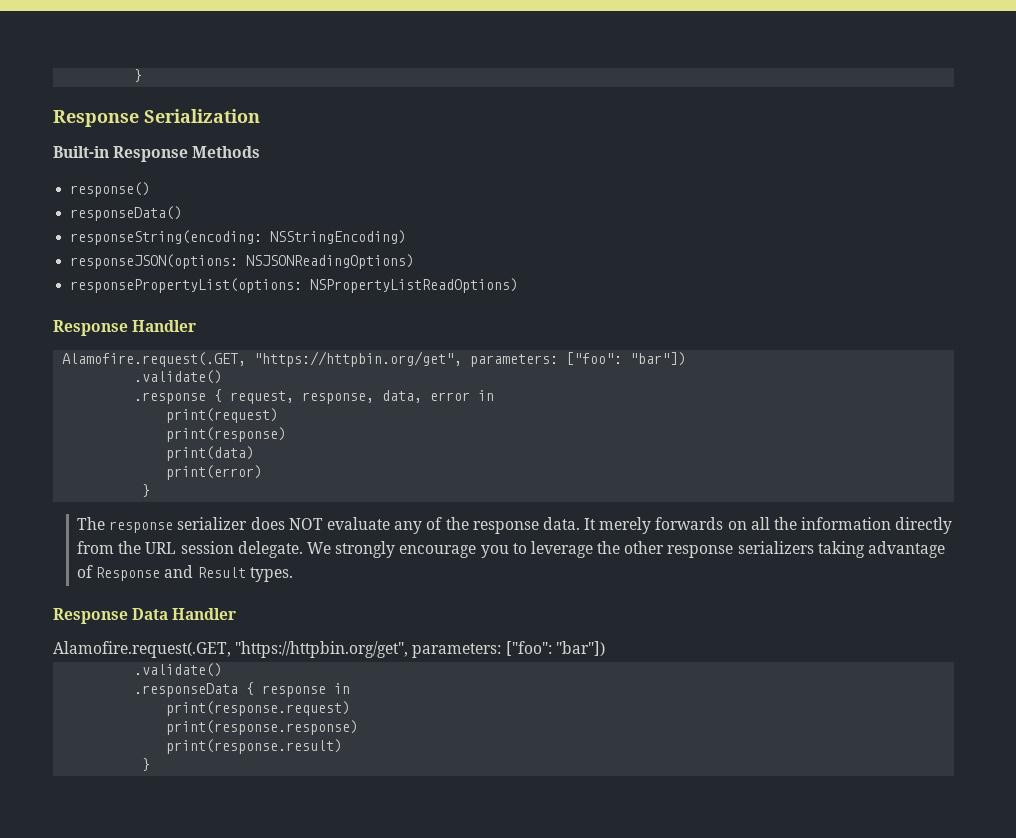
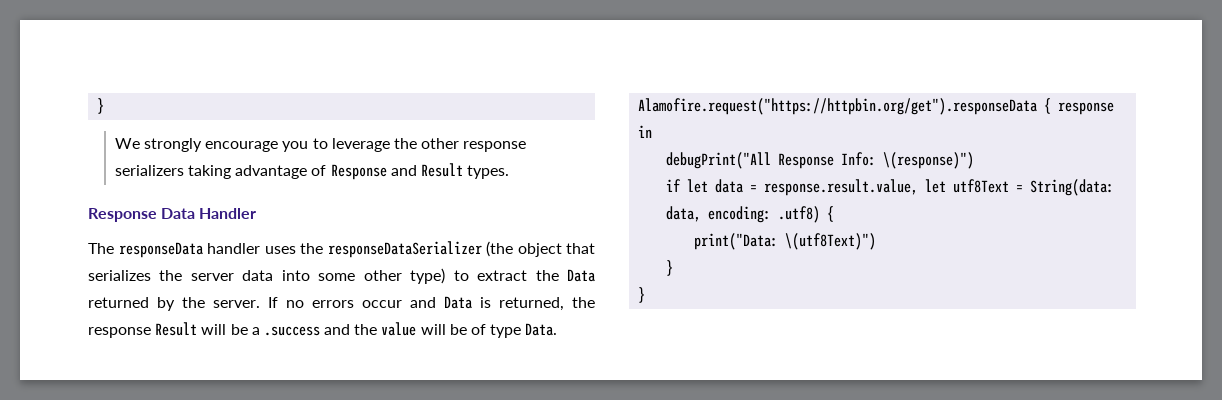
[134,69,143,82] [53,109,260,127] [53,146,261,162] [70,182,151,197] [70,206,183,221] [70,230,407,245] [70,254,415,269] [70,278,519,293] [53,320,197,336] [62,351,687,367] [134,370,223,384] [134,389,495,404] [166,408,279,423] [166,427,287,442] [166,446,255,461] [166,465,263,480] [142,484,151,497] [77,517,953,534] [77,541,303,558] } // Response Serialization // Built-in Response Methods // response() // responseData() // responseString(encoding: NSStringEncoding) // responseJSON(options: NSJSONReadingOptions) // responsePropertyList(options: NSPropertyListReadOptions) // Response Handler // Alamofire.request(.GET, "https://httpbin.org/get", parameters: ["foo": "bar"]) // .validate() // .response { request, response, data, error in // print(request) // print(response) // print(data) // print(error) // } // The response serializer does NOT evaluate any of the response data. It merely forwards on all the information directly from the URL session delegate. -> [97,98,105,114] } //
[53,641,605,658] [134,663,223,677] [134,682,351,697] [166,701,351,716] [166,720,359,735] [166,739,343,754] [142,758,151,771] Alamofire.request(.GET, "https://httpbin.org/get", parameters: ["foo": "bar"]) // .validate() // .responseData { response in // print(response.request) // print(response.response) // print(response.result) // } -> [88,241,595,258] [88,268,595,284] [88,296,595,311] [88,322,558,338] [638,98,1115,115] [638,125,653,138] [666,152,975,169] [666,179,1115,196] [666,206,835,223] [694,233,877,250] [666,260,674,276] [638,287,646,303] The responseData handler uses the responseDataSerializer (the object that serializes the server data into some other type) to extract the Data returned by the server. If no errors occur and Data is returned, the response Result will be a .success and the value will be of type Data. // Alamofire.request("https://httpbin.org/get").responseData { response in // debugPrint("All Response Info: \(response)") // if let data = response.result.value, let utf8Text = String(data: data, encoding: .utf8) { // print("Data: \(utf8Text)") // } // }

